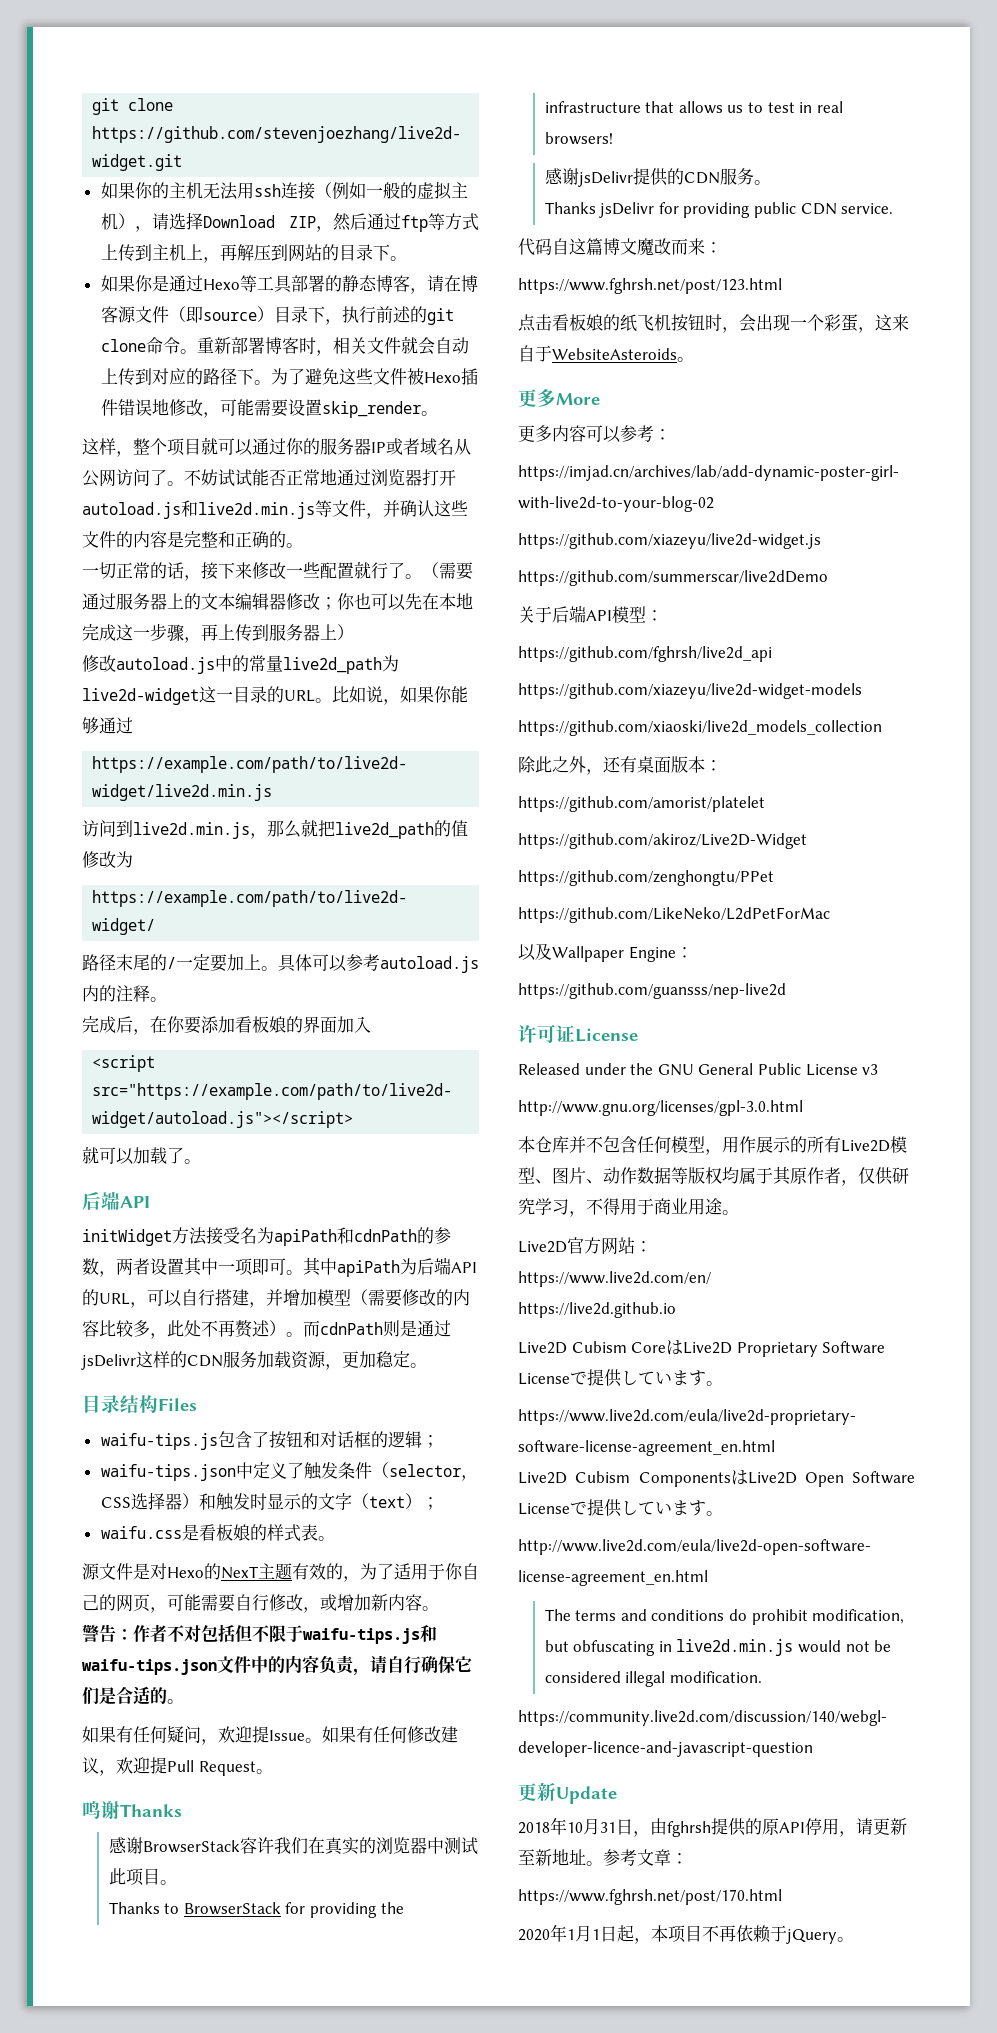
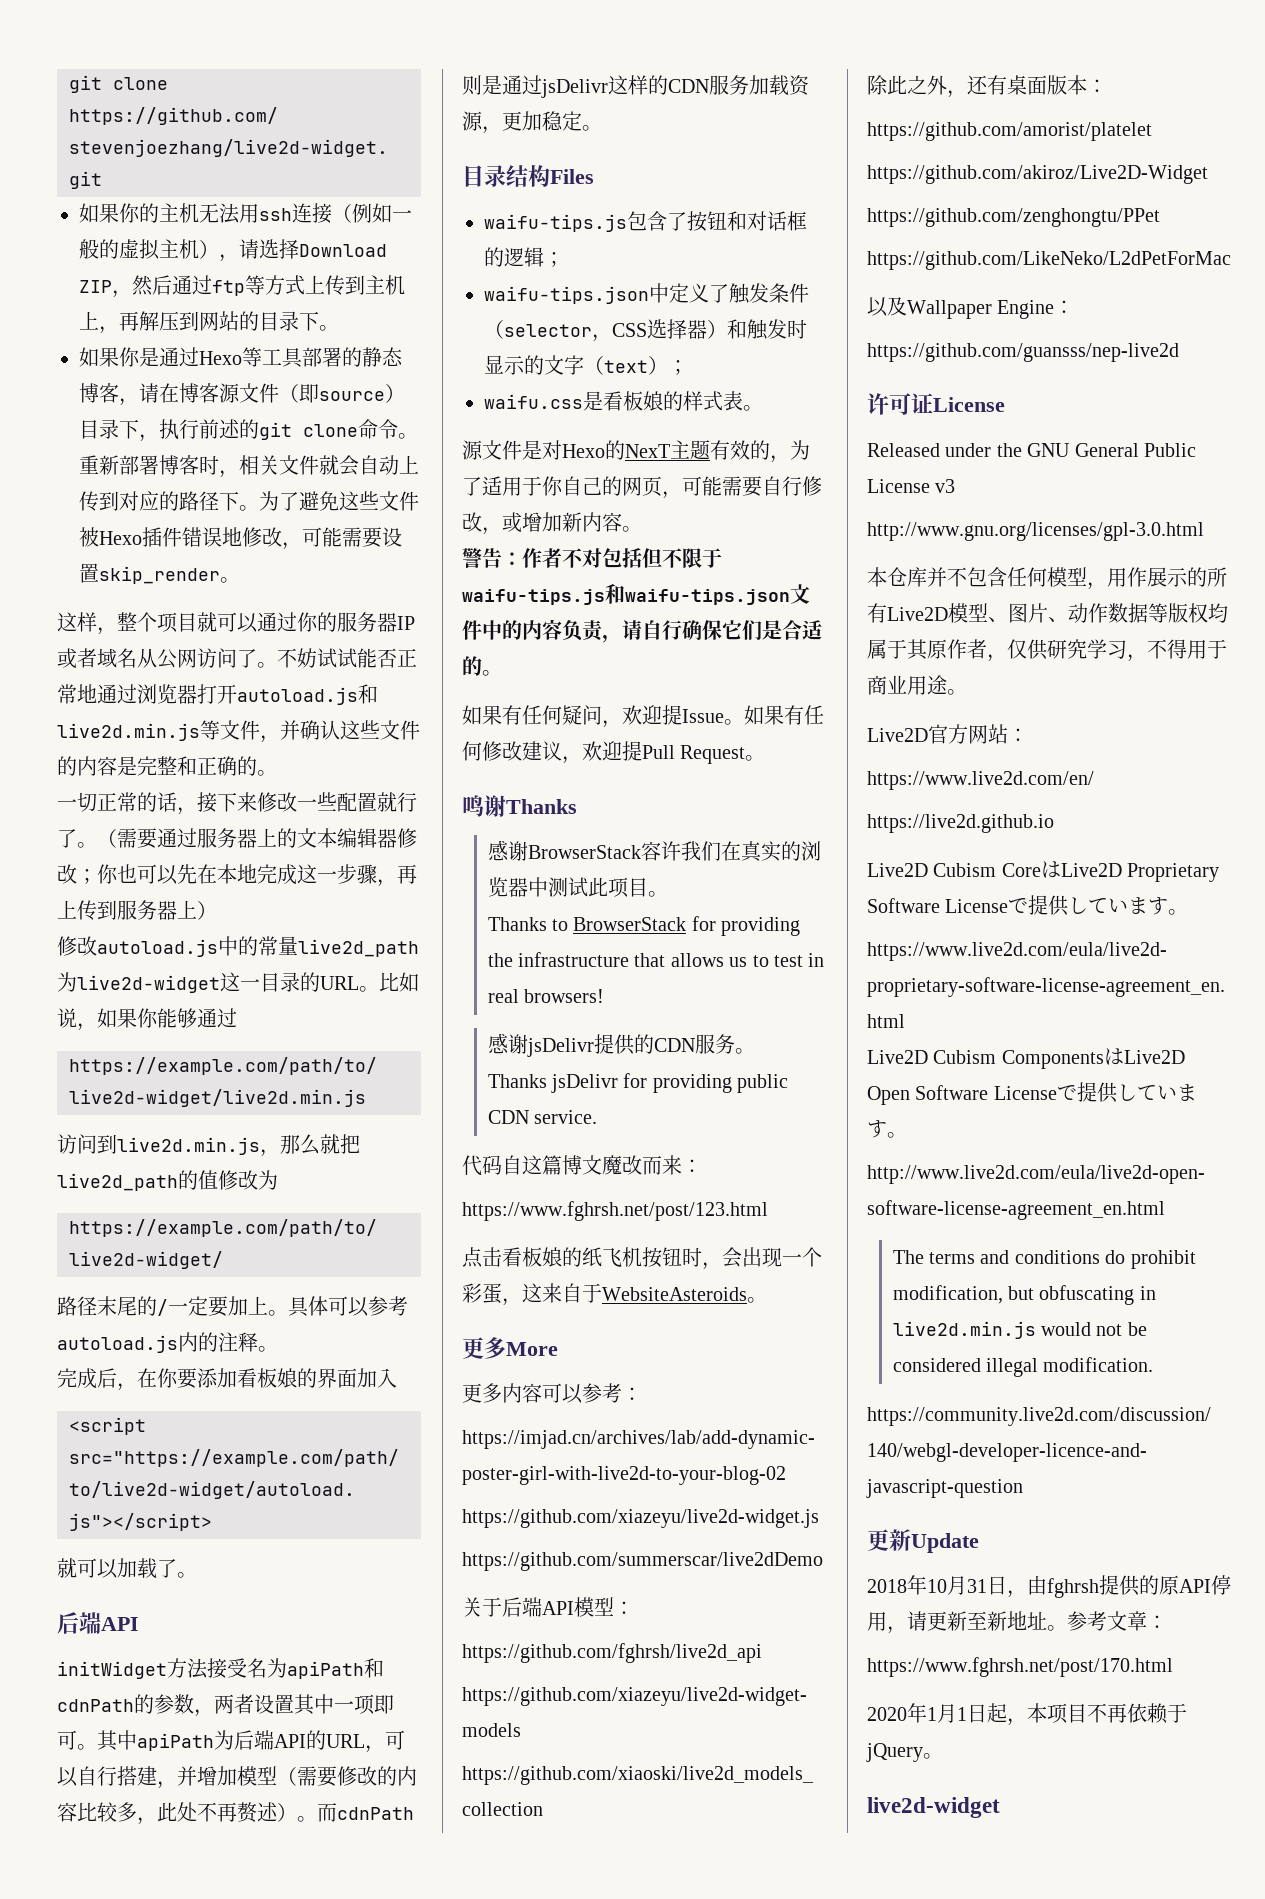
(854, 1939) none -> [867,1797,1000,1818] // live2d-widget

